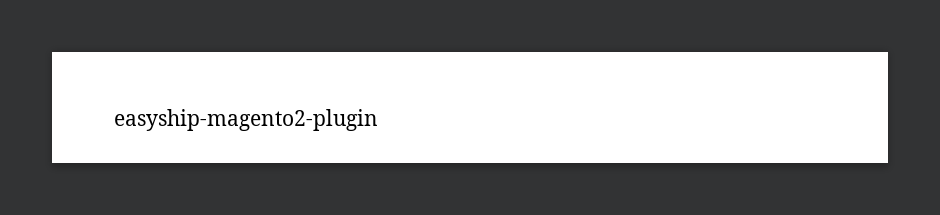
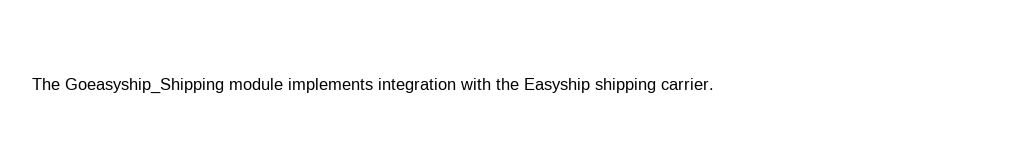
[114,109,378,131] easyship-magento2-plugin -> [32,78,714,94] The Goeasyship_Shipping module implements integration with the Easyship shipping carrier.

